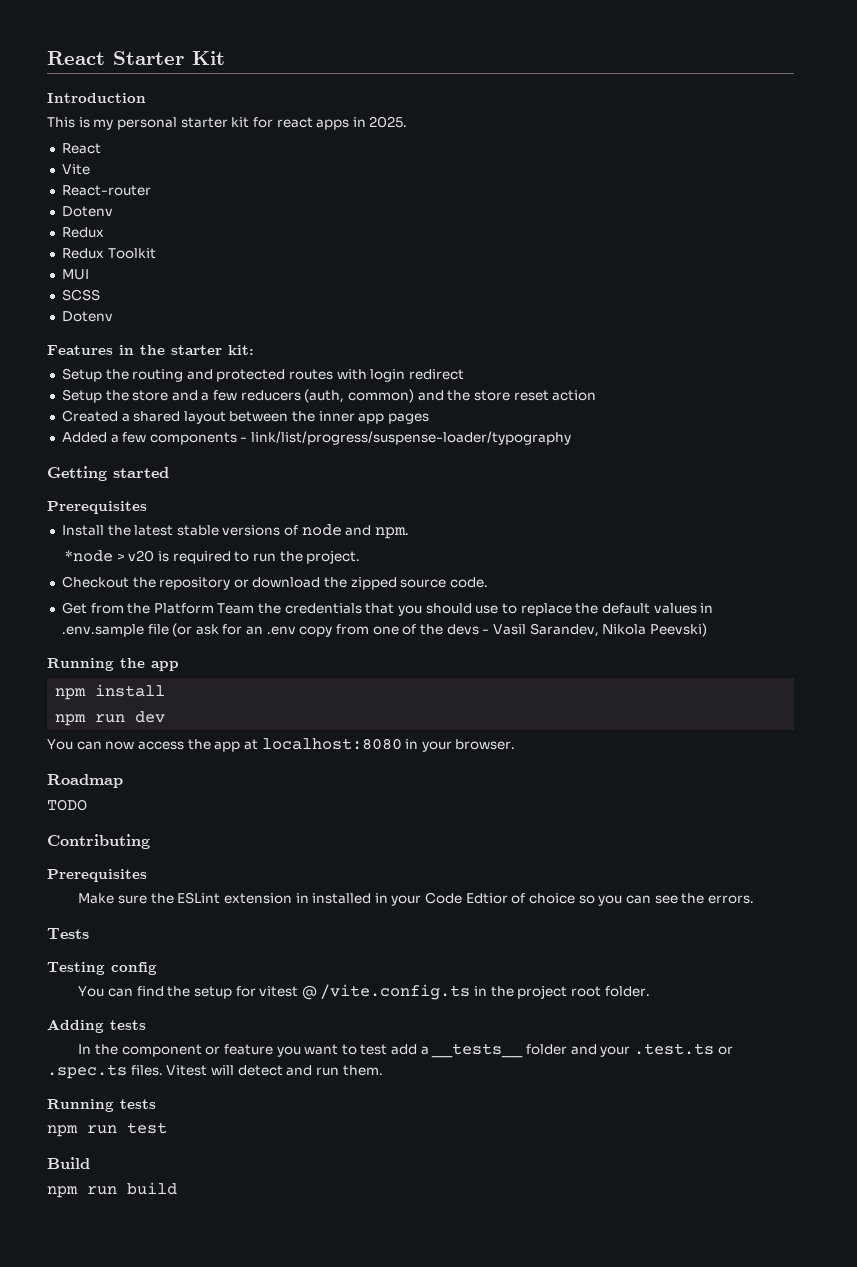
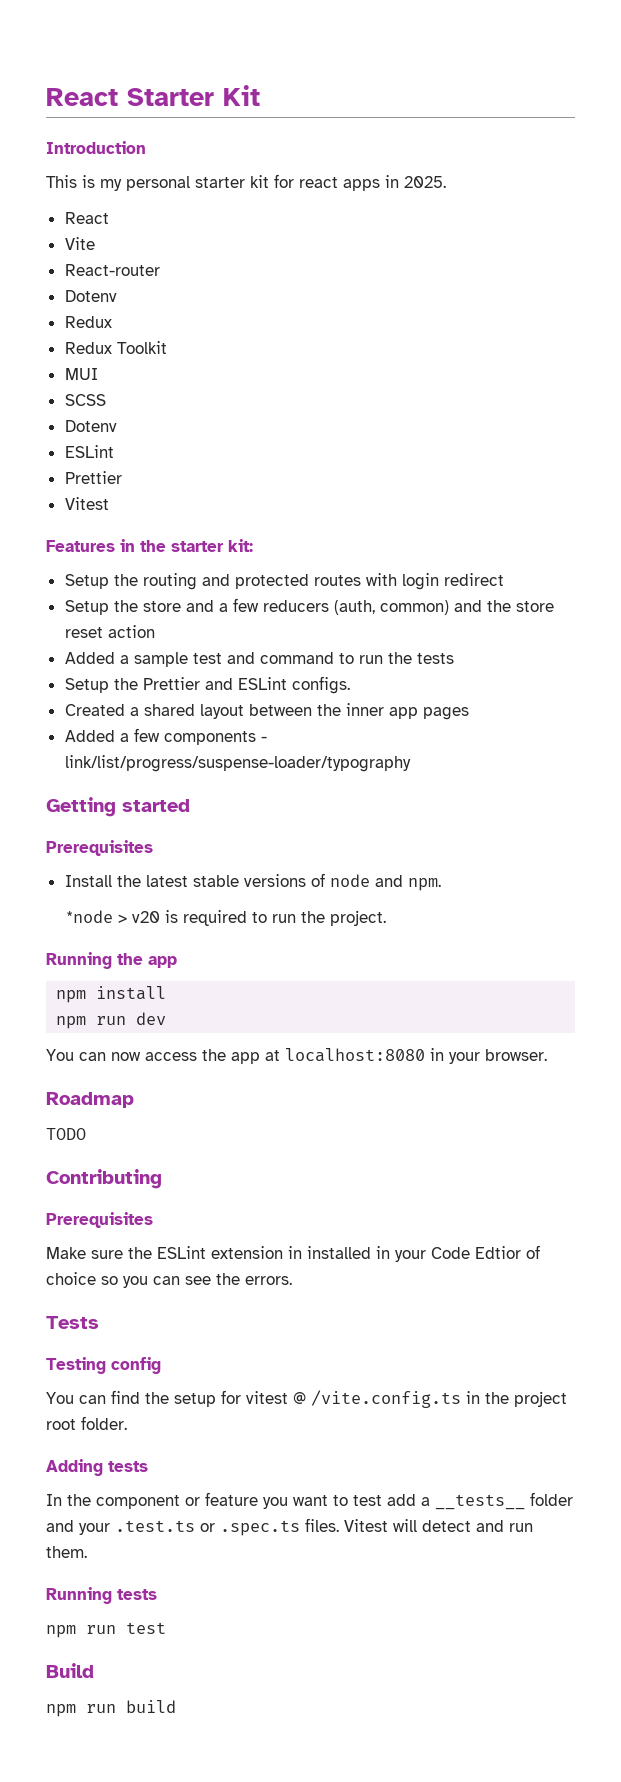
(113, 316) none -> [64,445,114,458] [64,471,122,484] [64,497,109,510] // ESLint // Prettier // Vitest
(597, 395) none -> [64,652,454,667] [64,676,350,694] // Added a sample test and command to run the tests // Setup the Prettier and ESLint configs.
[61,576,489,590] [61,602,714,616] [61,623,707,637] // Checkout the repository or download the zipped source code. // Get from the Platform Team the credentials that you should use to replace the default values in .env.sample file (or ask for an .env copy from one of the devs - Vasil Sarandev, Nikola Peevski) -> (386, 918) none

